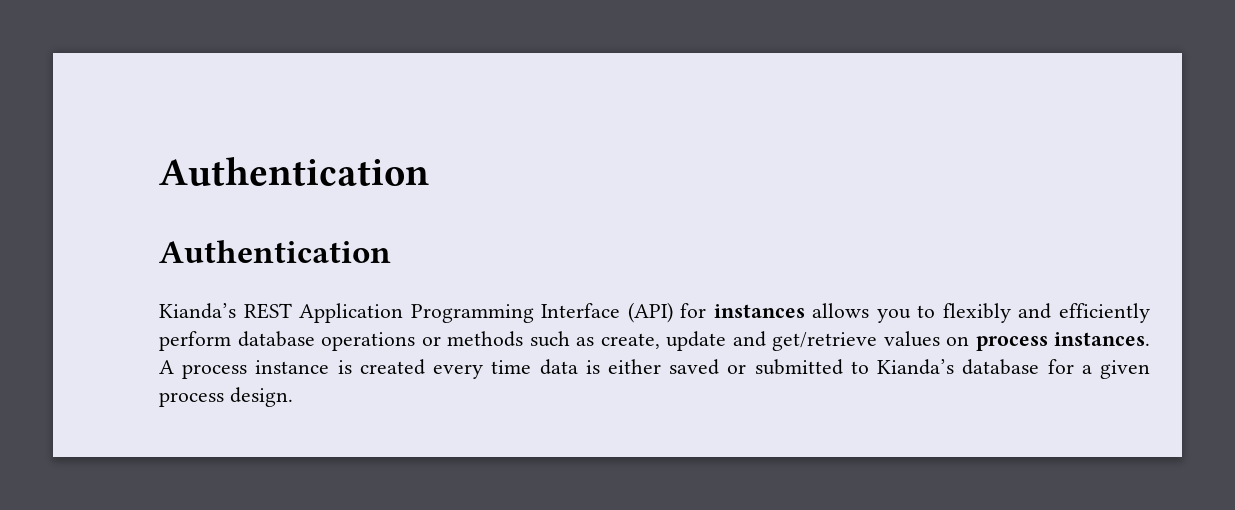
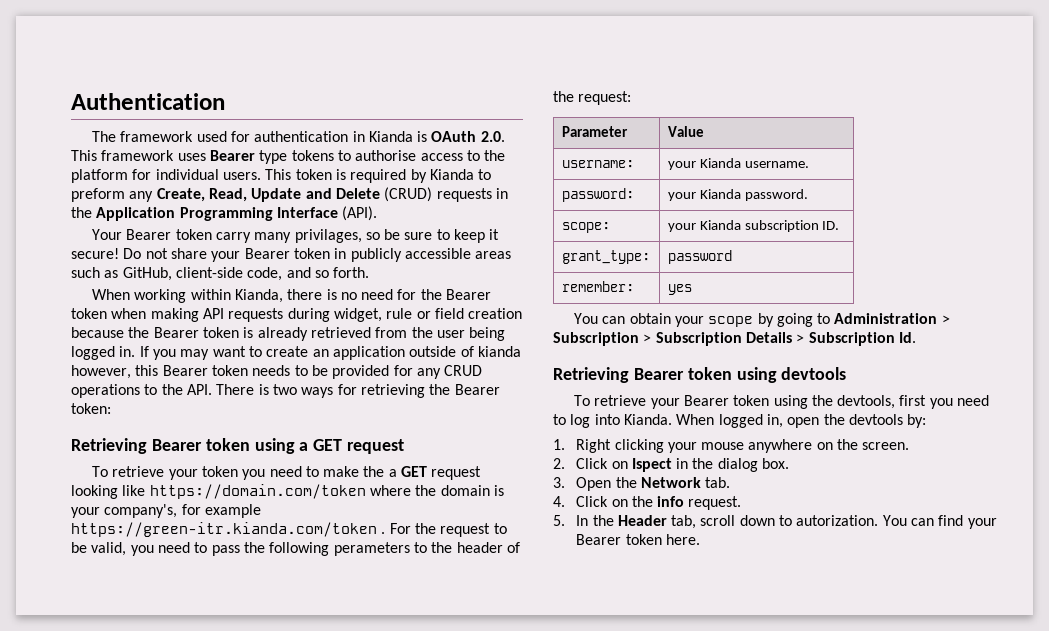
[159,157,429,186] [159,240,391,263] [159,302,1150,323] [159,331,1150,351] [159,359,1150,379] [159,387,293,407] Authentication // Authentication // Kianda’s REST Application Programming Interface (API) for instances allows you to flexibly and efficiently perform database operations or methods such as create, update and get/retrieve values on process instances. A process instance is created every time data is either saved or submitted to Kianda’s database for a given process design. -> [71,93,225,110] [91,131,505,142] [71,150,506,164] [71,169,492,183] [71,187,508,202] [71,206,378,221] [91,229,500,243] [71,248,512,262] [71,267,370,281] [91,289,492,303] [71,308,523,322] [71,327,506,341] [71,346,521,360] [71,365,483,379] [71,384,500,398] [71,403,111,414] [71,438,405,454] [91,466,482,480] [71,484,504,499] [71,504,261,518] [71,522,507,537] [71,542,520,556] [553,91,632,105] [561,126,628,137] [667,126,704,137] [561,160,634,168] [667,158,809,170] [561,188,634,202] [667,189,808,201] [561,222,610,233] [667,220,840,232] [561,250,650,264] [667,250,732,264] [561,281,634,292] [667,284,692,295] [573,313,950,327] [553,332,916,346] [553,367,847,383] [573,395,990,409] [553,414,927,428] [553,439,910,453] [553,458,790,472] [553,477,731,491] [553,496,742,510] [553,515,997,529] [576,534,700,545] Authentication // The framework used for authentication in Kianda is OAuth 2.0. This framework uses Bearer type tokens to authorise access to the platform for individual users. This token is required by Kianda to preform any Create, Read, Update and Delete (CRUD) requests in the Application Programming Interface (API). // Your Bearer token carry many privilages, so be sure to keep it secure! Do not share your Bearer token in publicly accessible areas such as GitHub, client-side code, and so forth. // When working within Kianda, there is no need for the Bearer token when making API requests during widget, rule or field creation because the Bearer token is already retrieved from the user being logged in. If you may want to create an application outside of kianda however, this Bearer token needs to be provided for any CRUD operations to the API. There is two ways for retrieving the Bearer token: // Retrieving Bearer token using a GET request // To retrieve your token you need to make the a GET request looking like https://domain.com/token where the domain is your company's, for example https://green-itr.kianda.com/token . For the request to be valid, you need to pass the following perameters to the header of the request: // Parameter | Value // username: | your Kianda username. // password: | your Kianda password. // scope: | your Kianda subscription ID. // grant_type: | password // remember: | yes // You can obtain your scope by going to Administration > Subscription > Subscription Details > Subscription Id. // Retrieving Bearer token using devtools // To retrieve your Bearer token using the devtools, first you need to log into Kianda. When logged in, open the devtools by: // 1. Right clicking your mouse anywhere on the screen. // 2. Click on Ispect in the dialog box. // 3. Open the Network tab. // 4. Click on the info request. // 5. In the Header tab, scroll down to autorization. You can find your Bearer token here.

